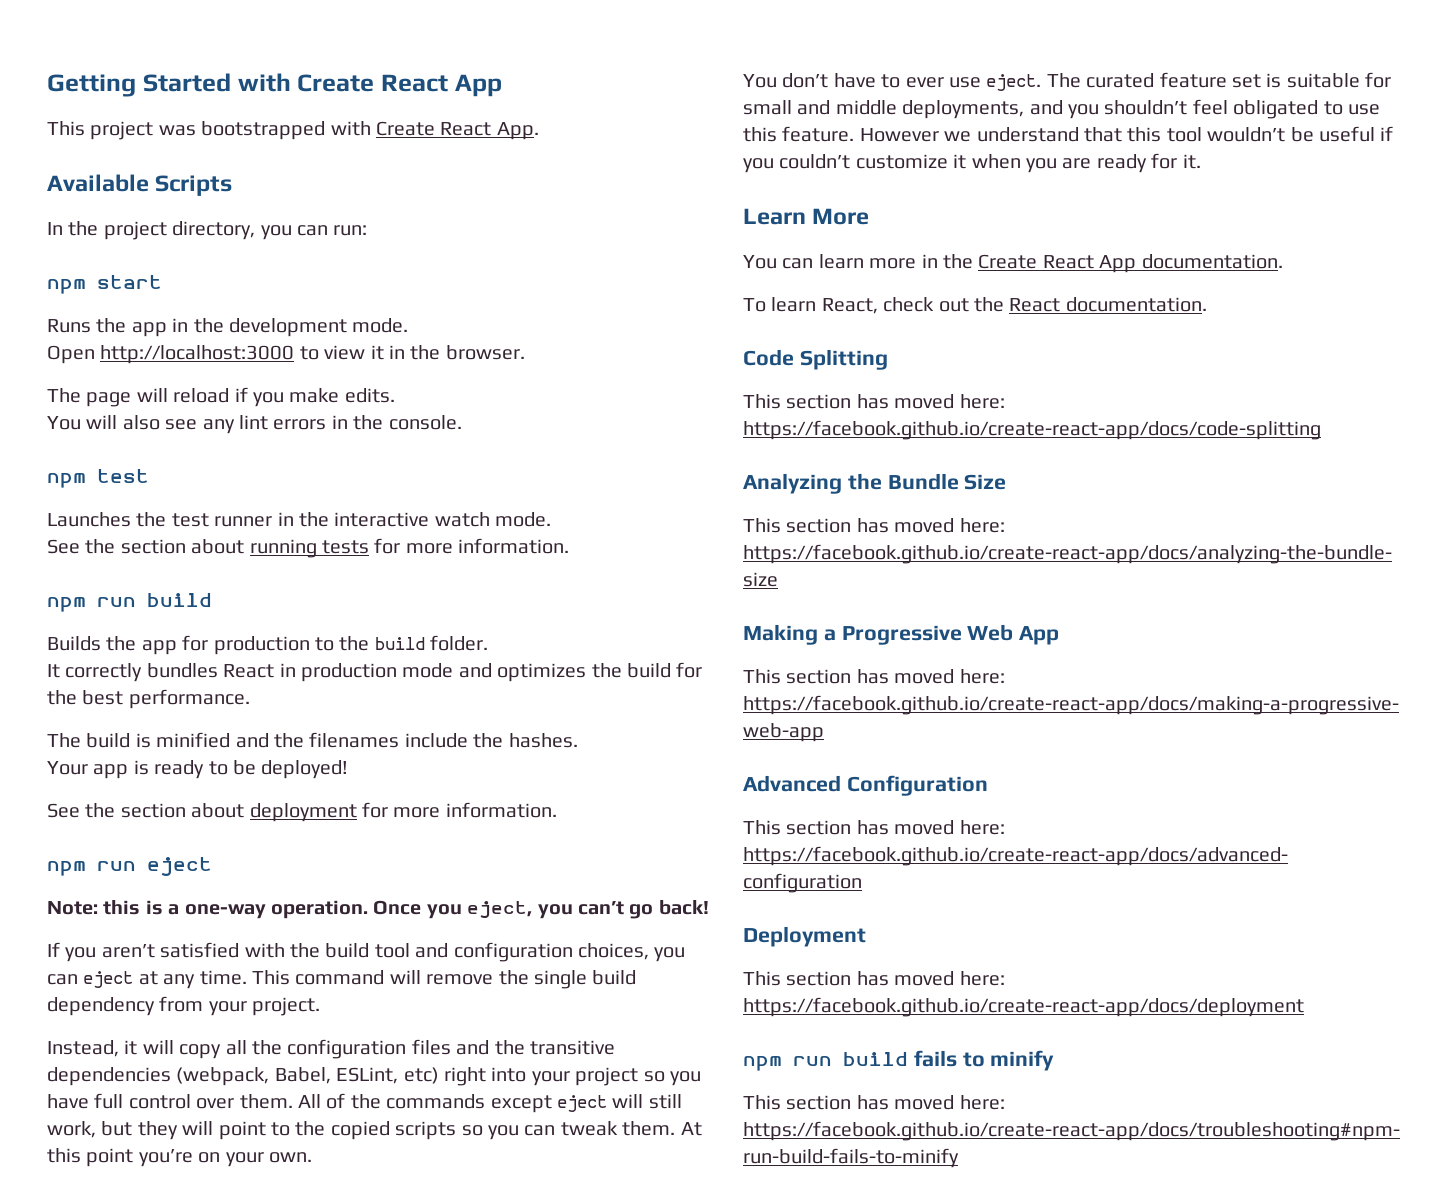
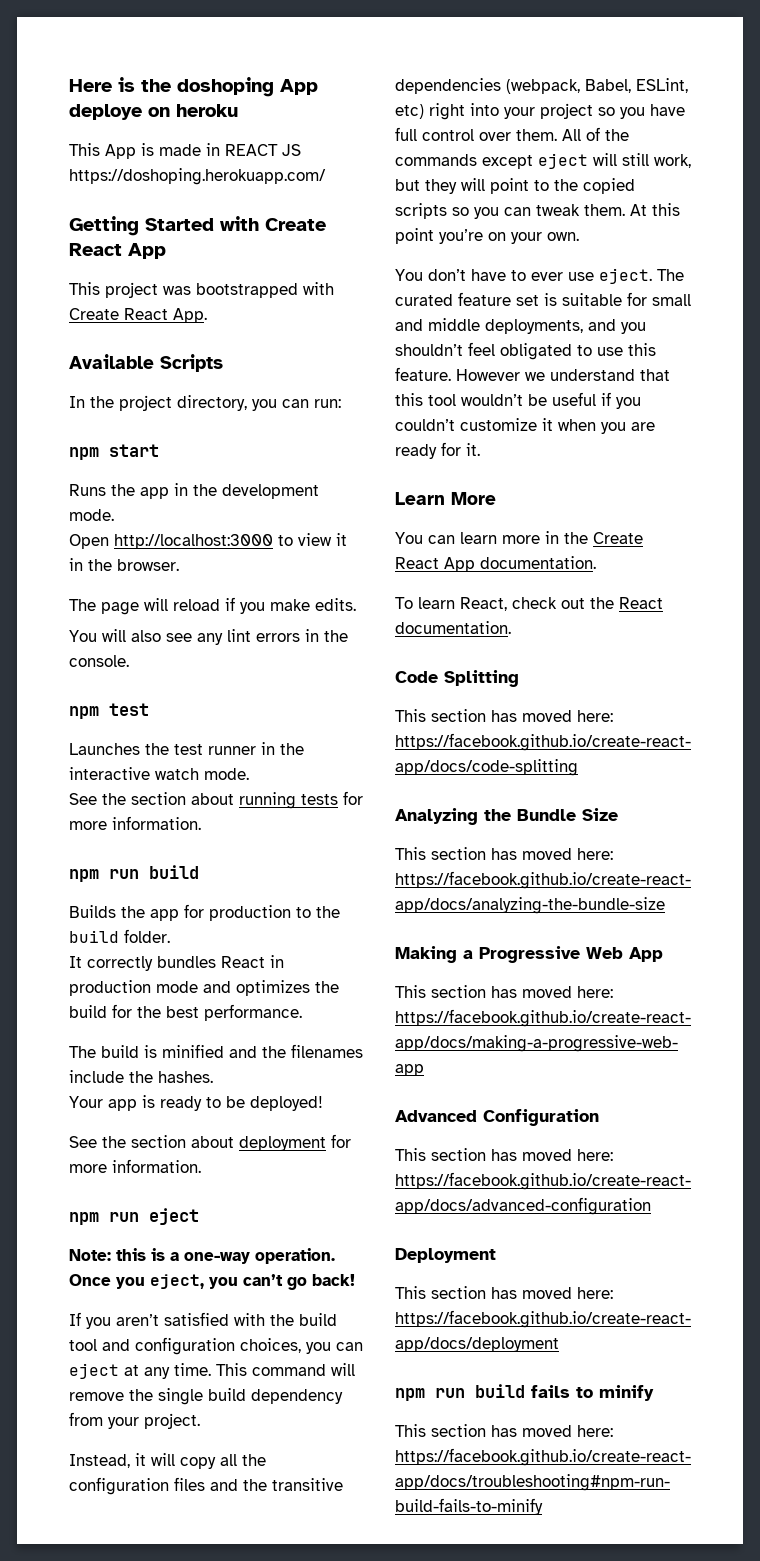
(47, 85) none -> [69,77,318,97] [69,104,238,120] [69,143,301,159] [69,168,326,185] Here is the doshoping App deploye on heroku // This App is made in REACT JS https://doshoping.herokuapp.com/ //

